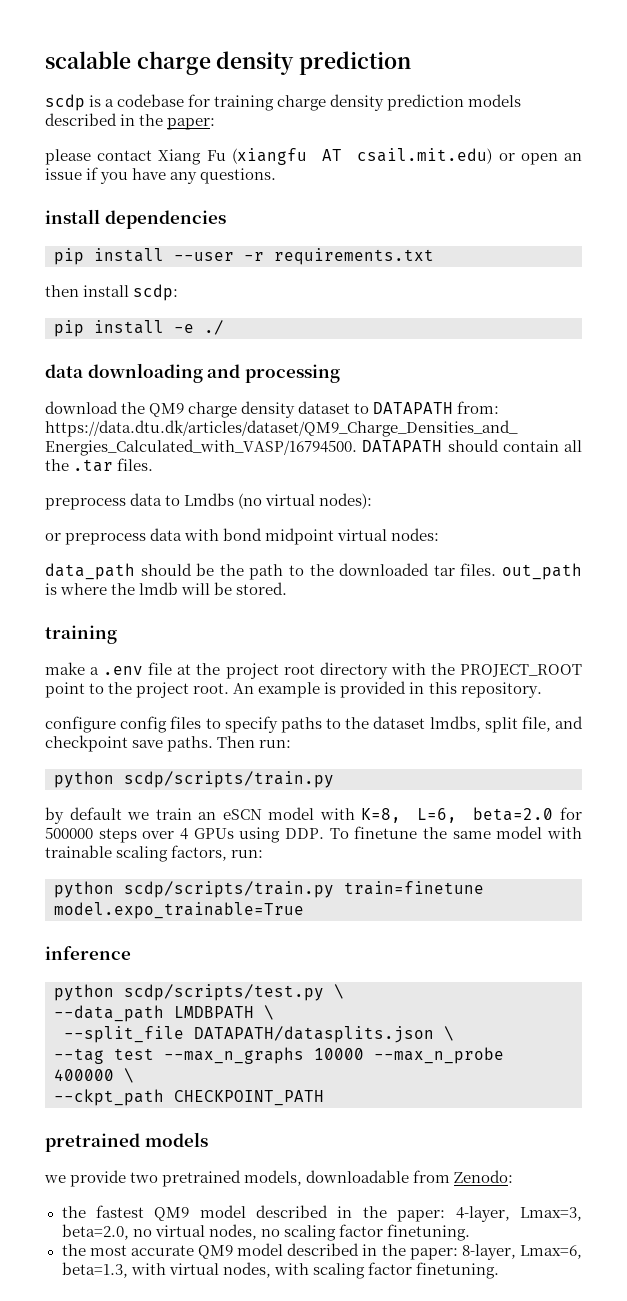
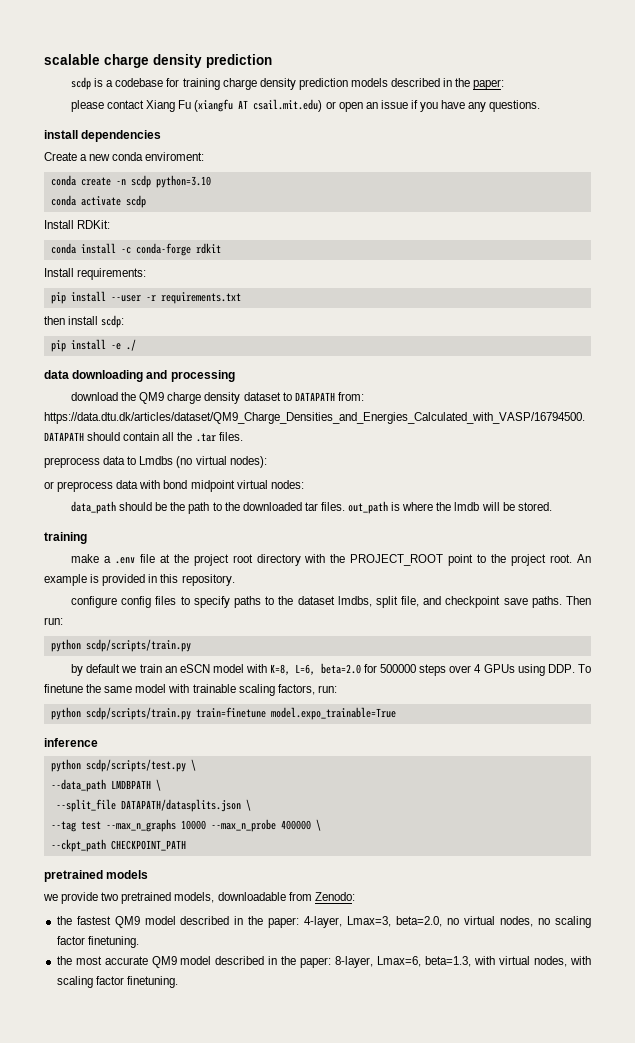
(226, 219) none -> [44,152,205,161] [50,175,211,188] [50,195,146,208] [44,220,111,229] [50,243,221,256] [44,268,147,280] // Create a new conda enviroment: // conda create -n scdp python=3.10 // conda activate scdp // Install RDKit: // conda install -c conda-forge rdkit // Install requirements:

